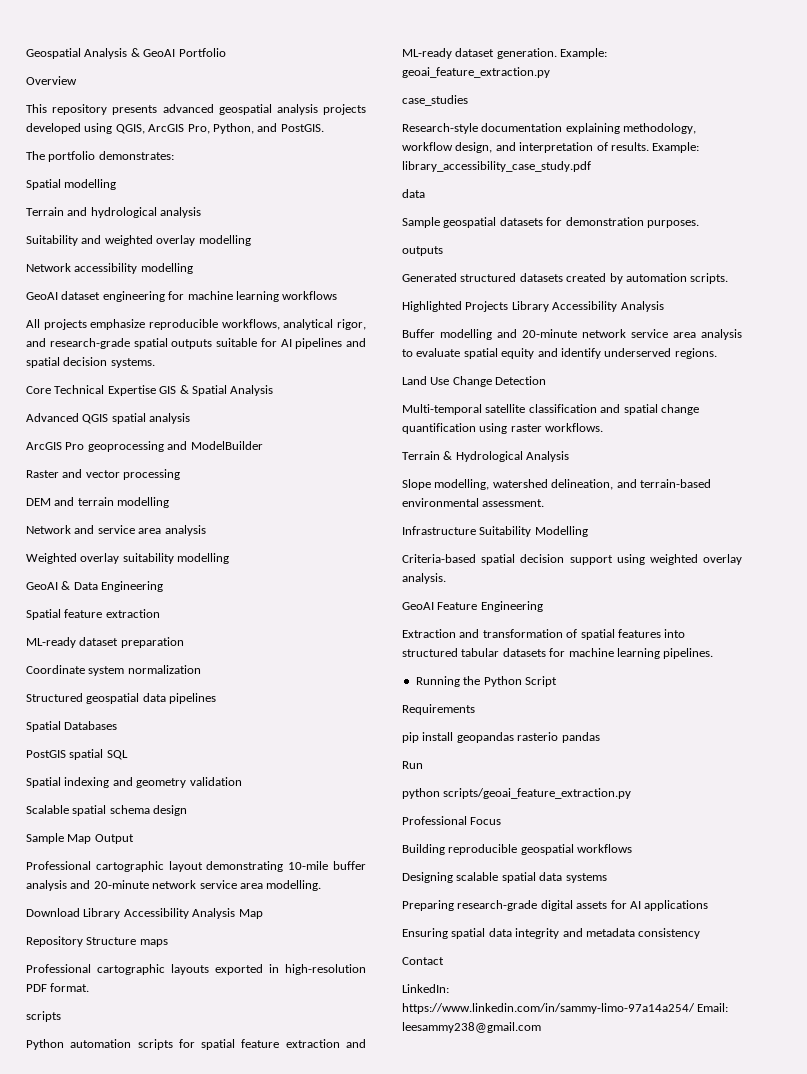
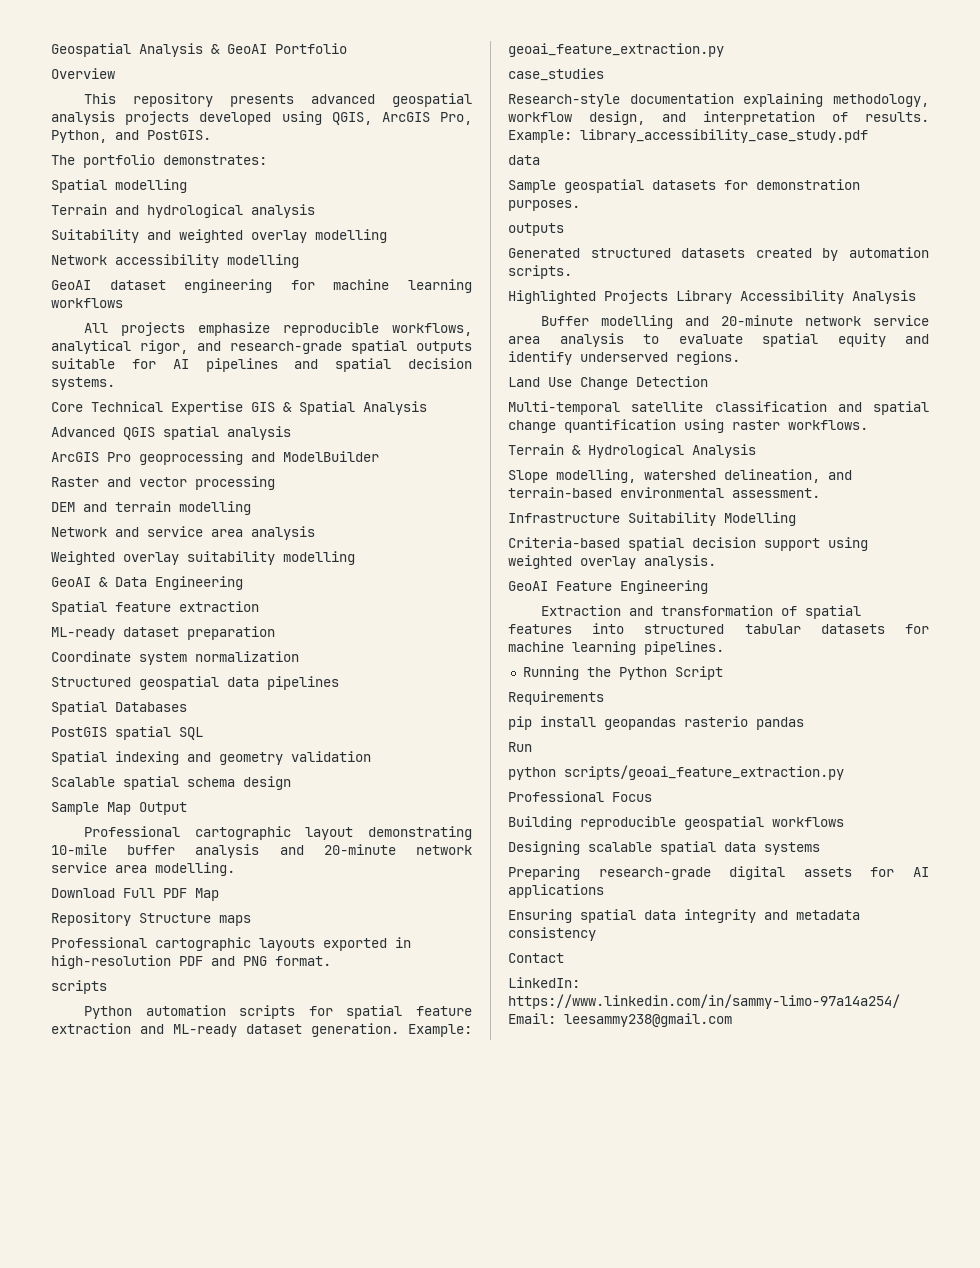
[83,908,236,919] Library Accessibility Analysis -> [123,888,187,898] Full PDF
(47, 988) none -> [211,956,267,966] and PNG

